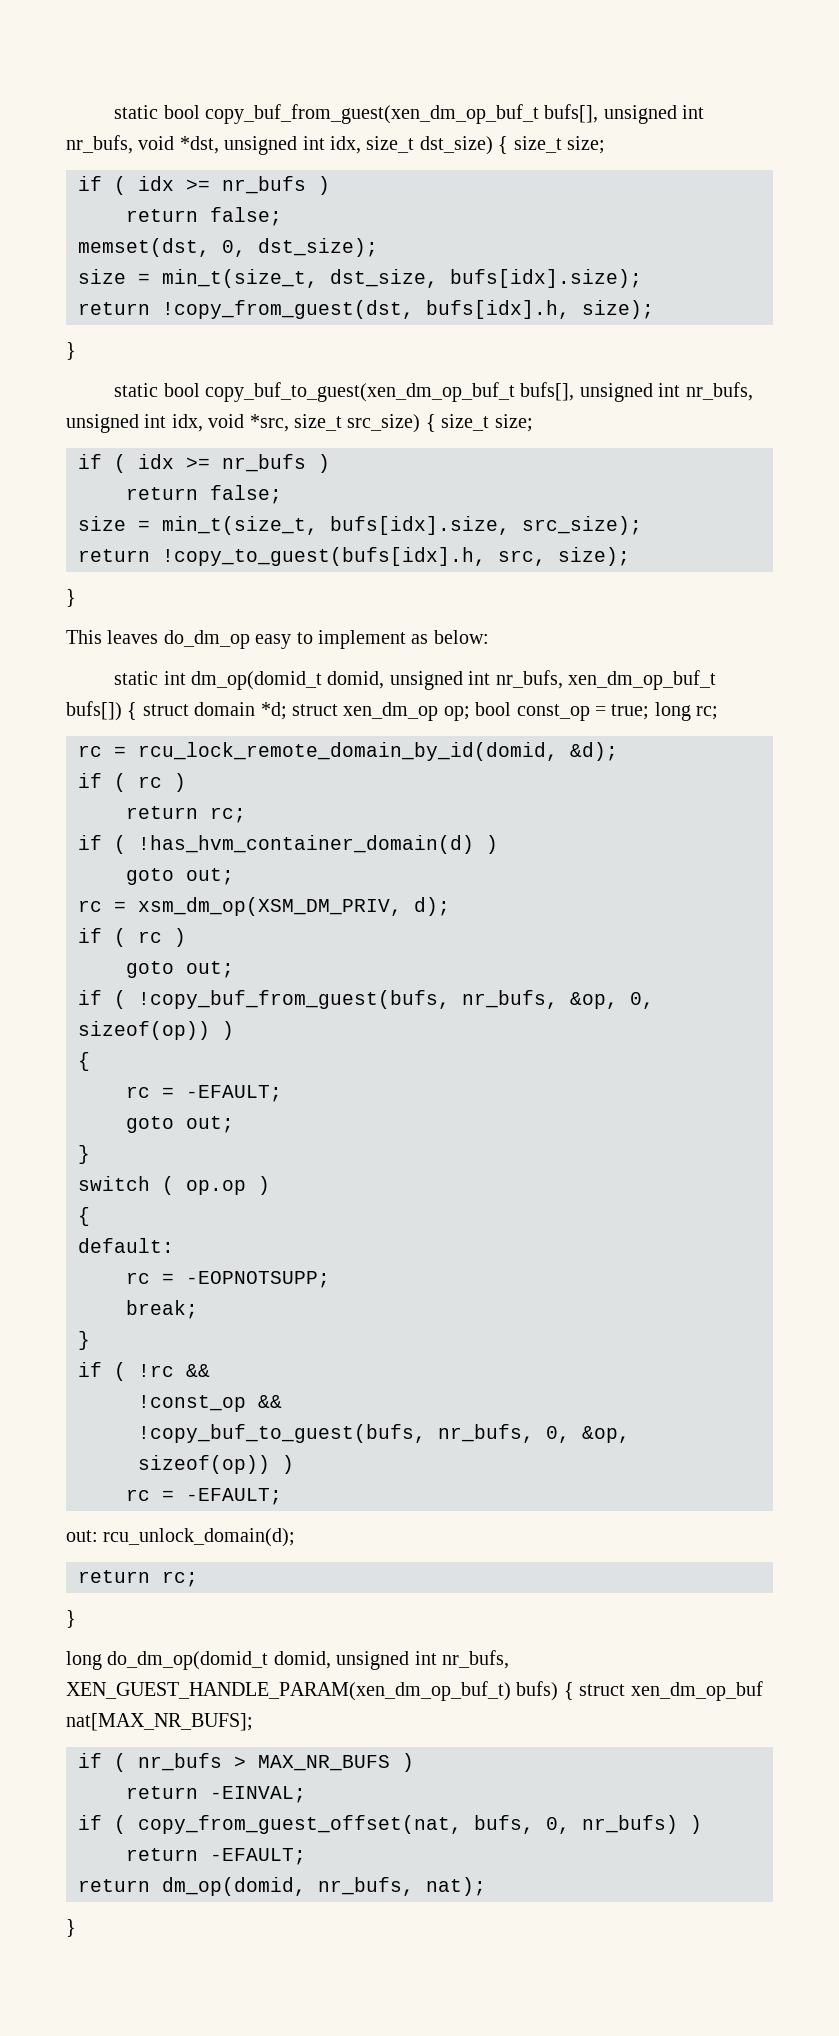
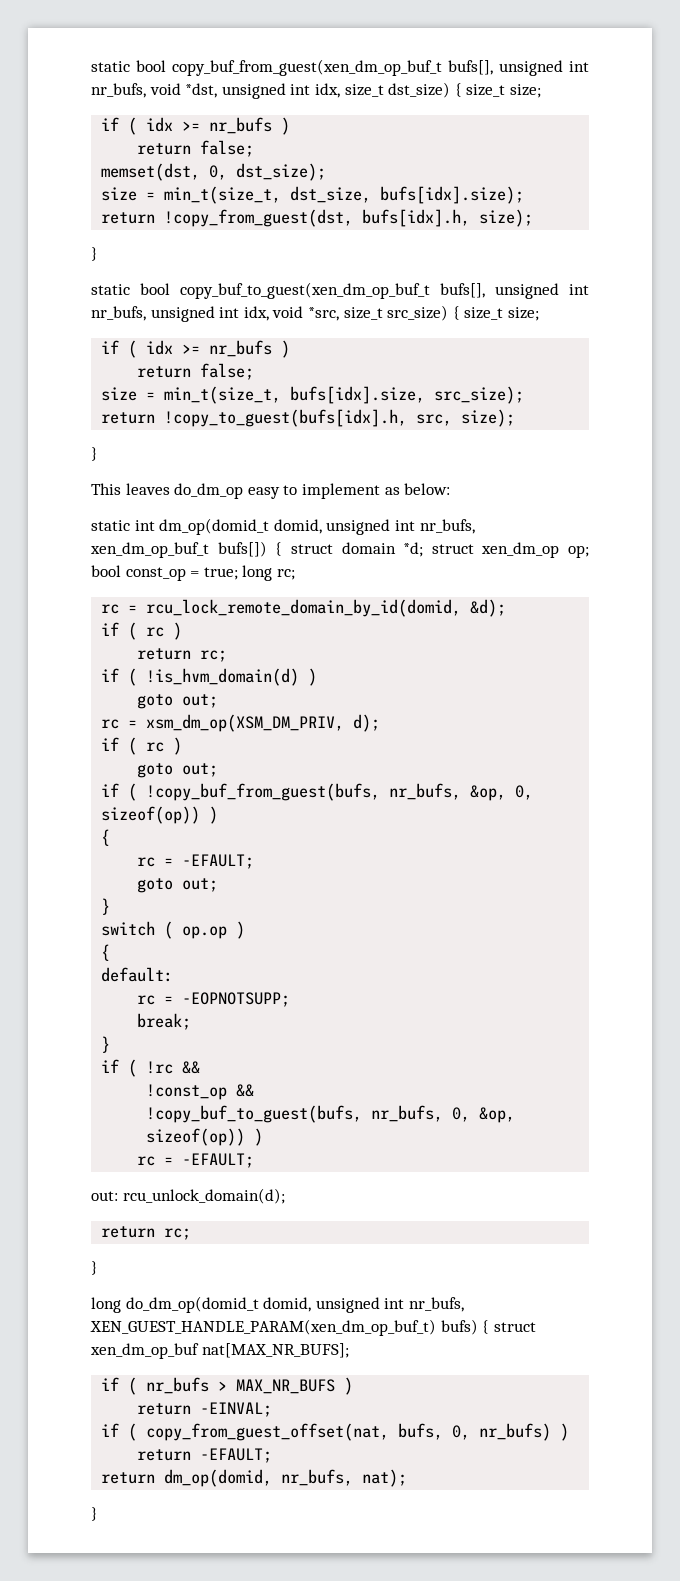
[138,835,474,854] !has_hvm_container_domain(d) -> [146,668,300,686] !is_hvm_domain(d)

